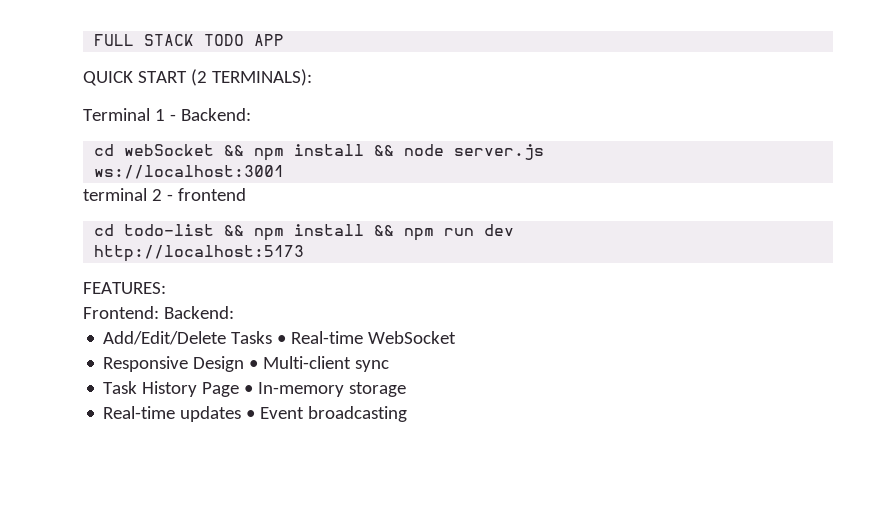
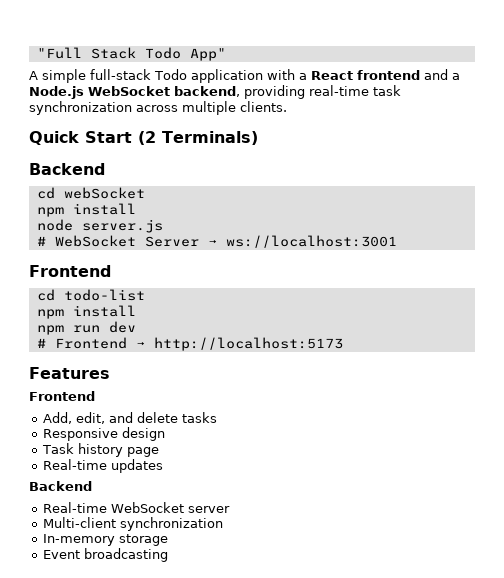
[94,34,285,46] [83,69,312,86] [83,108,251,121] FULL STACK TODO APP // QUICK START (2 TERMINALS): // Terminal 1 - Backend: -> [36,47,226,61] [29,69,460,83] [29,85,401,99] [29,101,287,115] [29,131,258,145] [29,163,105,175] "Full Stack Todo App" // A simple full-stack Todo application with a React frontend and a Node.js WebSocket backend, providing real-time task synchronization across multiple clients. // Quick Start (2 Terminals) // Backend
[224,144,395,161] && npm install && -> [36,203,136,217] // npm install //
[94,165,285,179] [83,188,246,201] ws://localhost:3001 // terminal 2 - frontend -> [36,235,397,248] [29,265,111,277] # WebSocket Server → ws://localhost:3001 // Frontend
[224,224,395,241] && npm install && -> [36,305,136,319] // npm install //
[94,245,305,262] [83,282,166,294] [83,306,234,319] [103,331,457,345] [103,356,390,372] [103,381,254,397] http://localhost:5173 // FEATURES: // Frontend: Backend: // Add/Edit/Delete Tasks • Real-time WebSocket // Responsive Design • Multi-client sync // Task History Page • -> [36,337,343,351] [29,367,110,379] [29,391,95,401] [42,412,217,424] [42,427,165,441] [41,443,159,457] [42,459,163,473] [29,481,92,491] [42,502,230,513] [42,517,223,531] # Frontend → http://localhost:5173 // Features // Frontend // Add, edit, and delete tasks // Responsive design // Task history page // Real-time updates // Backend // Real-time WebSocket server // Multi-client synchronization //
[103,406,256,422] Real-time updates • -> (168, 540) none

